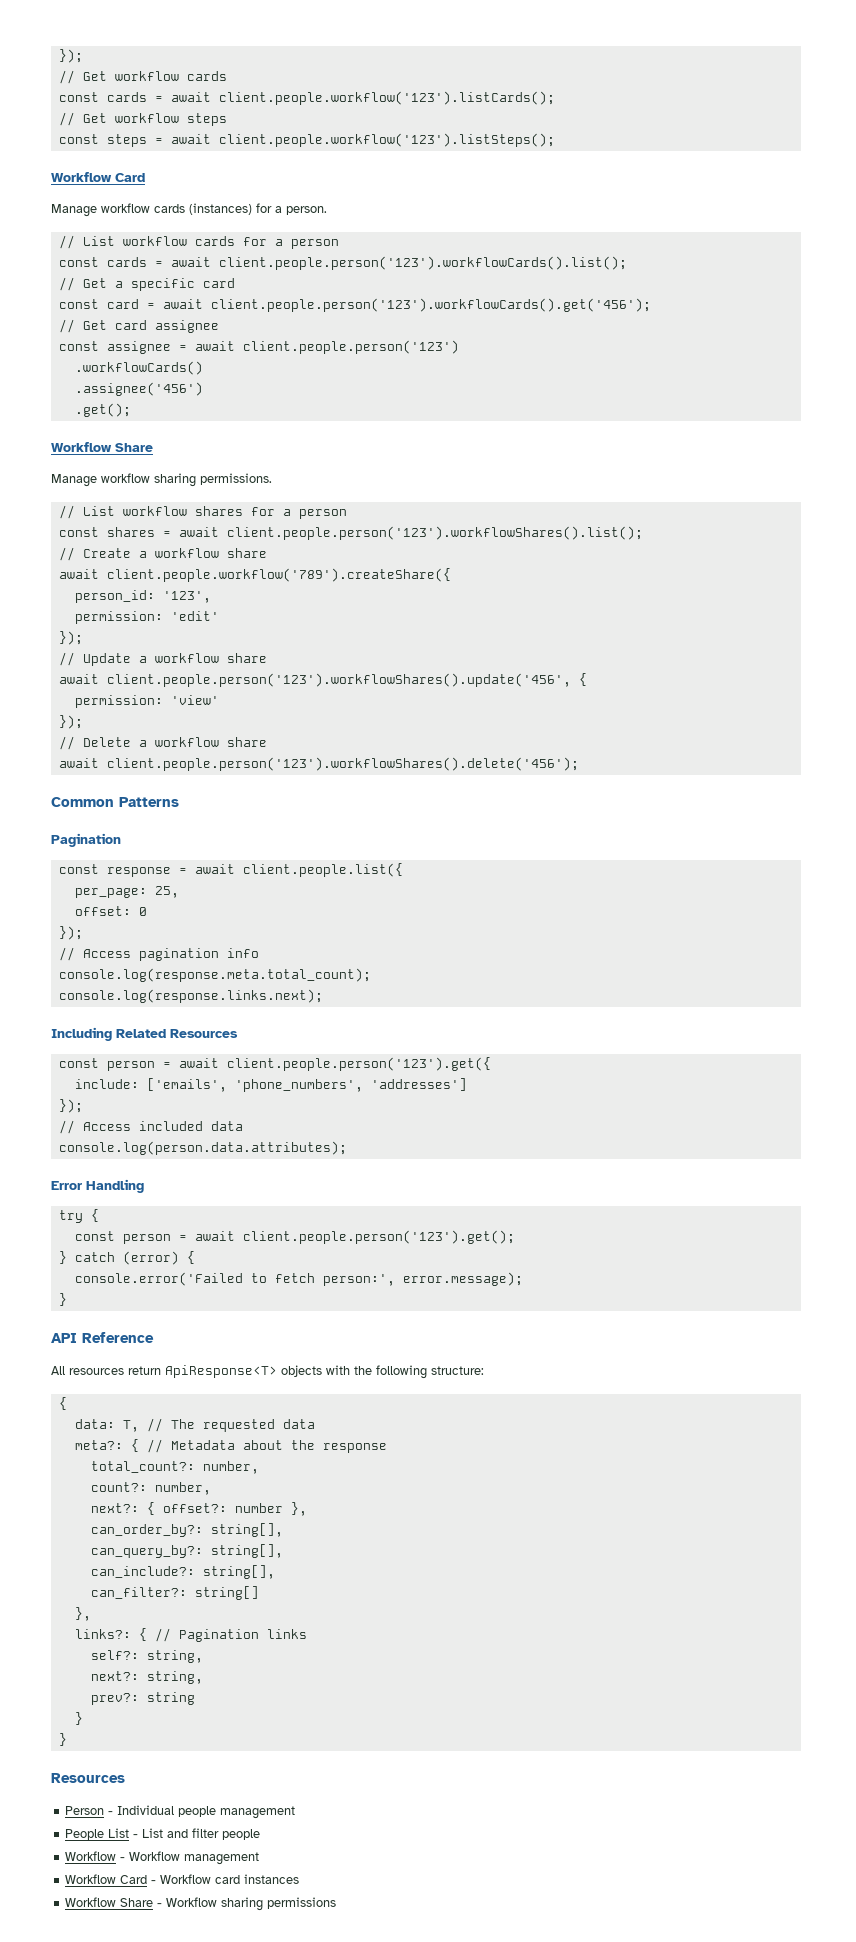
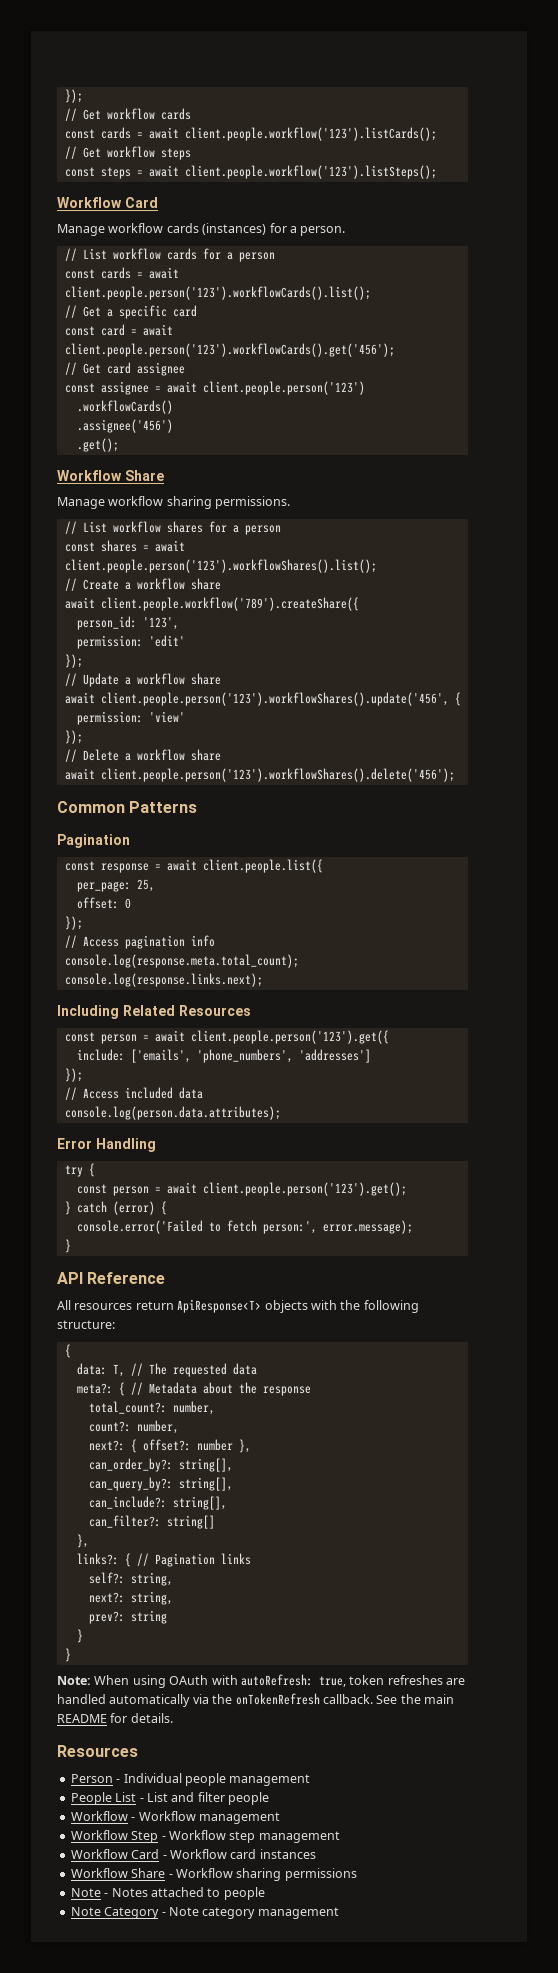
(67, 1739) none -> [57,1674,465,1688] [57,1693,454,1707] [57,1713,173,1723] // Note: When using OAuth with autoRefresh: true, token refreshes are handled automatically via the onTokenRefresh callback. See the main README for details.
(260, 1858) none -> [70,1830,340,1843] // Workflow Step - Workflow step management
(337, 1903) none -> [70,1887,265,1900] [70,1907,339,1919] // Note - Notes attached to people // Note Category - Note category management

